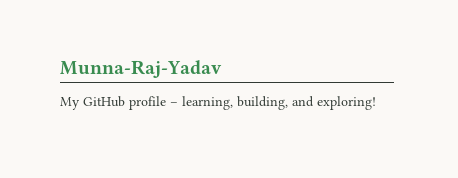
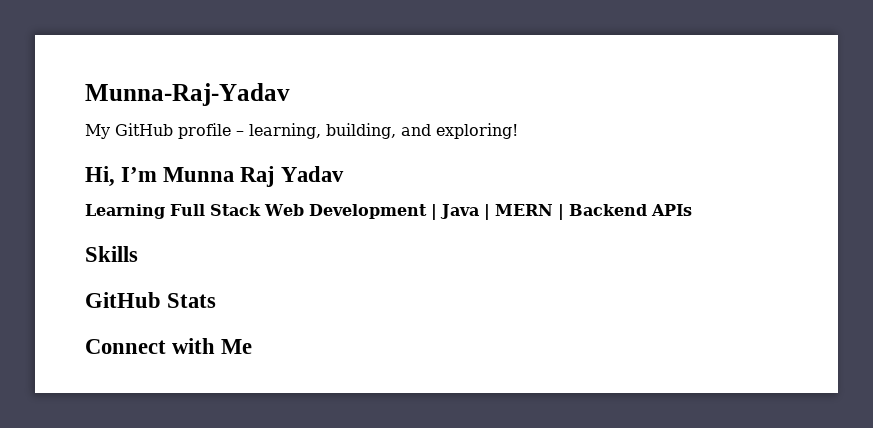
(376, 103) none -> [85,166,345,187] [85,204,692,220] [85,246,138,262] [85,292,217,308] [85,338,253,354] // Hi, I’m Munna Raj Yadav // Learning Full Stack Web Development | Java | MERN | Backend APIs // Skills // GitHub Stats // Connect with Me

